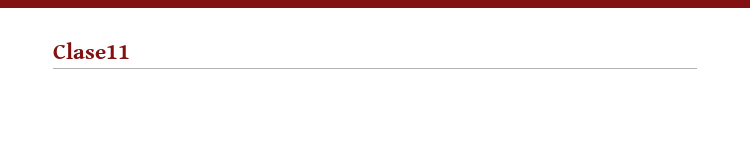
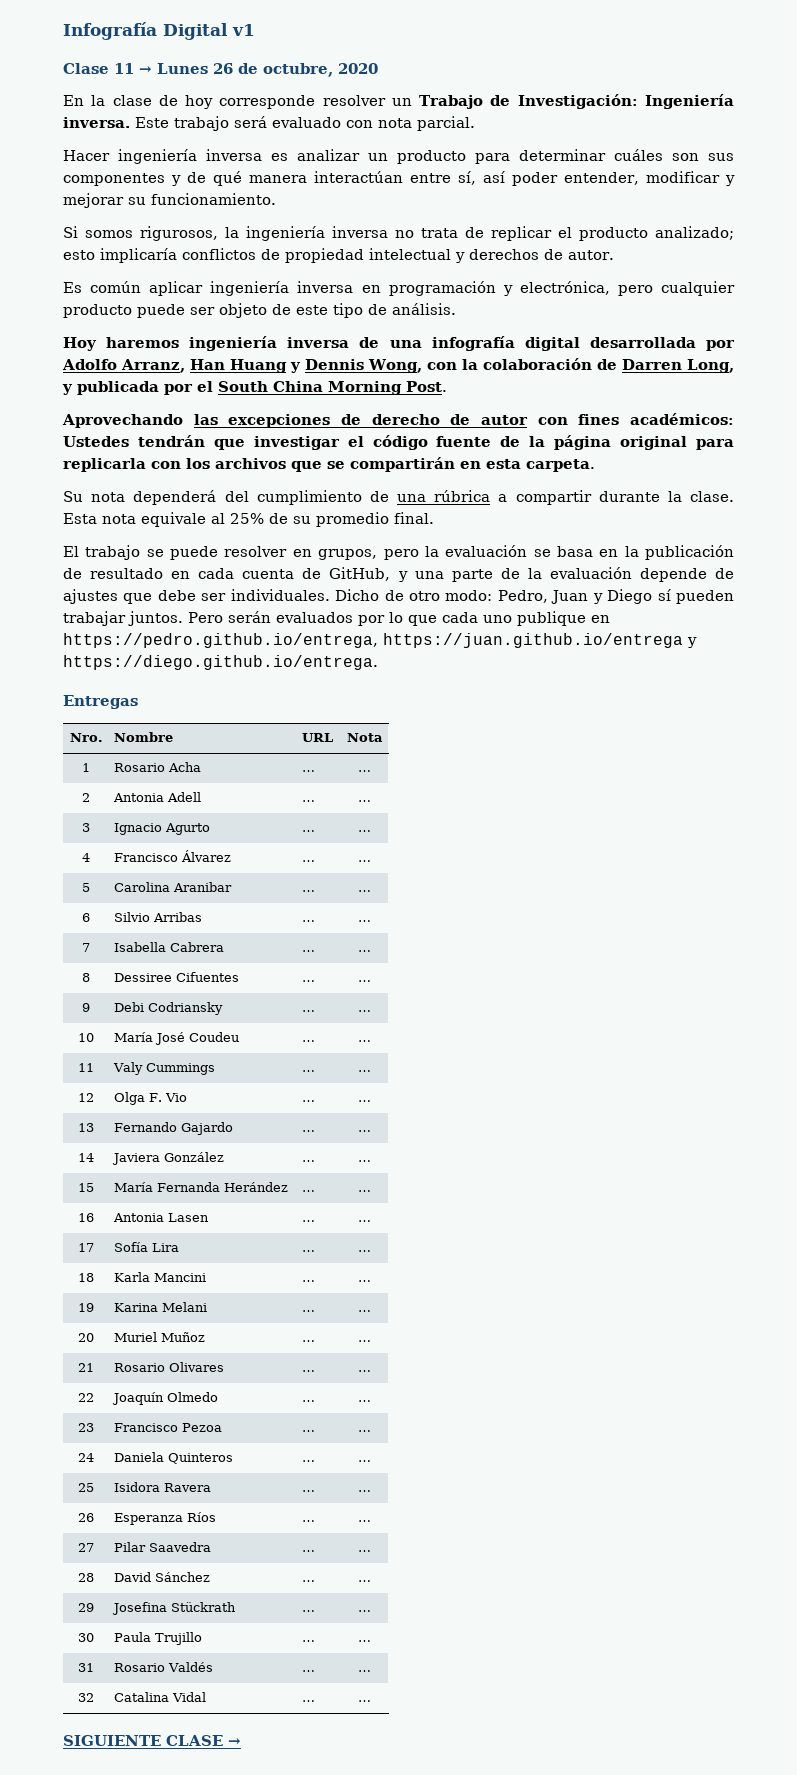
[53,42,130,59] Clase11 -> [63,22,255,40] [63,63,378,77] [63,94,735,109] [63,116,475,131] [63,149,734,164] [63,171,735,186] [63,193,276,208] [63,226,734,241] [63,248,614,263] [63,281,736,296] [63,303,456,318] [63,336,735,351] [62,358,735,373] [62,381,447,395] [62,413,734,428] [63,435,735,450] [63,457,595,472] [63,490,734,505] [63,512,434,527] [63,545,734,560] [63,567,734,582] [63,589,735,604] [63,611,610,626] [63,633,697,648] [63,655,378,670] [63,695,138,709] [69,733,103,742] [113,732,173,742] [301,733,333,742] [347,733,383,742] [82,763,90,772] [113,762,201,772] [301,770,315,772] [358,770,371,772] [82,793,90,802] [112,792,201,802] [301,800,315,802] [358,800,371,802] [82,823,90,832] [113,823,210,835] [301,830,315,832] [358,830,371,832] [82,853,90,862] [113,850,231,862] [301,860,315,862] [358,860,371,862] [82,883,90,892] [113,882,232,892] [301,890,315,892] [358,890,371,892] [82,913,90,922] [113,912,202,922] [301,920,315,922] [358,920,371,922] [82,943,90,952] [113,942,224,952] [301,950,315,952] [358,950,371,952] [82,973,90,982] [113,972,239,982] [301,980,315,982] [358,980,371,982] [82,1003,90,1012] [113,1002,223,1015] [301,1010,315,1012] [358,1010,371,1012] [78,1033,94,1042] [113,1032,239,1045] [301,1040,315,1042] [358,1040,371,1042] [78,1063,94,1072] [112,1062,215,1075] [301,1070,315,1072] [358,1070,371,1072] [78,1093,94,1102] [113,1092,187,1105] [301,1100,315,1102] [358,1100,371,1102] [78,1123,94,1132] [113,1122,233,1135] [301,1130,315,1132] [358,1130,371,1132] [78,1153,94,1162] [111,1152,224,1165] [301,1160,315,1162] [358,1160,371,1162] [78,1183,94,1192] [113,1182,288,1192] [301,1190,315,1192] [358,1190,371,1192] [78,1213,94,1222] [112,1213,209,1222] [301,1220,315,1222] [358,1220,371,1222] [78,1243,94,1252] [113,1242,179,1252] [301,1250,315,1252] [358,1250,371,1252] [78,1273,94,1282] [113,1272,206,1282] [301,1280,315,1282] [358,1280,371,1282] [78,1303,94,1312] [113,1302,207,1312] [301,1310,315,1312] [358,1310,371,1312] [78,1333,94,1342] [113,1332,205,1342] [301,1340,315,1342] [358,1340,371,1342] [78,1363,94,1372] [113,1362,224,1372] [301,1370,315,1372] [358,1370,371,1372] [78,1393,94,1402] [111,1392,218,1405] [301,1400,315,1402] [358,1400,371,1402] [78,1423,94,1432] [113,1423,222,1432] [301,1430,315,1432] [358,1430,371,1432] [78,1453,94,1462] [113,1452,233,1464] [301,1460,315,1462] [358,1460,371,1462] [78,1483,94,1492] [113,1482,211,1492] [301,1490,315,1492] [358,1490,371,1492] [78,1513,94,1522] [113,1512,216,1525] [301,1520,315,1522] [358,1520,371,1522] [78,1543,94,1552] [113,1542,211,1552] [301,1550,315,1552] [358,1550,371,1552] [78,1573,94,1582] [113,1572,210,1582] [301,1580,315,1582] [358,1580,371,1582] [78,1603,94,1612] [111,1602,236,1615] [301,1610,315,1612] [358,1610,371,1612] [78,1633,94,1642] [113,1632,202,1645] [301,1640,315,1642] [358,1640,371,1642] [78,1663,94,1672] [113,1662,213,1672] [301,1670,315,1672] [358,1670,371,1672] [78,1693,94,1702] [113,1692,206,1702] [301,1700,315,1702] [358,1700,371,1702] [63,1735,241,1746] Infografía Digital v1 // Clase 11 → Lunes 26 de octubre, 2020 // En la clase de hoy corresponde resolver un Trabajo de Investigación: Ingeniería inversa. Este trabajo será evaluado con nota parcial. // Hacer ingeniería inversa es analizar un producto para determinar cuáles son sus componentes y de qué manera interactúan entre sí, así poder entender, modificar y mejorar su funcionamiento. // Si somos rigurosos, la ingeniería inversa no trata de replicar el producto analizado; esto implicaría conflictos de propiedad intelectual y derechos de autor. // Es común aplicar ingeniería inversa en programación y electrónica, pero cualquier producto puede ser objeto de este tipo de análisis. // Hoy haremos ingeniería inversa de una infografía digital desarrollada por Adolfo Arranz, Han Huang y Dennis Wong, con la colaboración de Darren Long, y publicada por el South China Morning Post. // Aprovechando las excepciones de derecho de autor con fines académicos: Ustedes tendrán que investigar el código fuente de la página original para replicarla con los archivos que se compartirán en esta carpeta. // Su nota dependerá del cumplimiento de una rúbrica a compartir durante la clase. Esta nota equivale al 25% de su promedio final. // El trabajo se puede resolver en grupos, pero la evaluación se basa en la publicación de resultado en cada cuenta de GitHub, y una parte de la evaluación depende de ajustes que debe ser individuales. Dicho de otro modo: Pedro, Juan y Diego sí pueden trabajar juntos. Pero serán evaluados por lo que cada uno publique en https://pedro.github.io/entrega, https://juan.github.io/entrega y https://diego.github.io/entrega. // Entregas // Nro. | Nombre | URL | Nota // 1 | Rosario Acha | … | … // 2 | Antonia Adell | … | … // 3 | Ignacio Agurto | … | … // 4 | Francisco Álvarez | … | … // 5 | Carolina Aranibar | … | … // 6 | Silvio Arribas | … | … // 7 | Isabella Cabrera | … | … // 8 | Dessiree Cifuentes | … | … // 9 | Debi Codriansky | … | … // 10 | María José Coudeu | … | … // 11 | Valy Cummings | … | … // 12 | Olga F. Vio | … | … // 13 | Fernando Gajardo | … | … // 14 | Javiera González | … | … // 15 | María Fernanda Herández | … | … // 16 | Antonia Lasen | … | … // 17 | Sofía Lira | … | … // 18 | Karla Mancini | … | … // 19 | Karina Melani | … | … // 20 | Muriel Muñoz | … | … // 21 | Rosario Olivares | … | … // 22 | Joaquín Olmedo | … | … // 23 | Francisco Pezoa | … | … // 24 | Daniela Quinteros | … | … // 25 | Isidora Ravera | … | … // 26 | Esperanza Ríos | … | … // 27 | Pilar Saavedra | … | … // 28 | David Sánchez | … | … // 29 | Josefina Stückrath | … | … // 30 | Paula Trujillo | … | … // 31 | Rosario Valdés | … | … // 32 | Catalina Vidal | … | … // SIGUIENTE CLASE →

